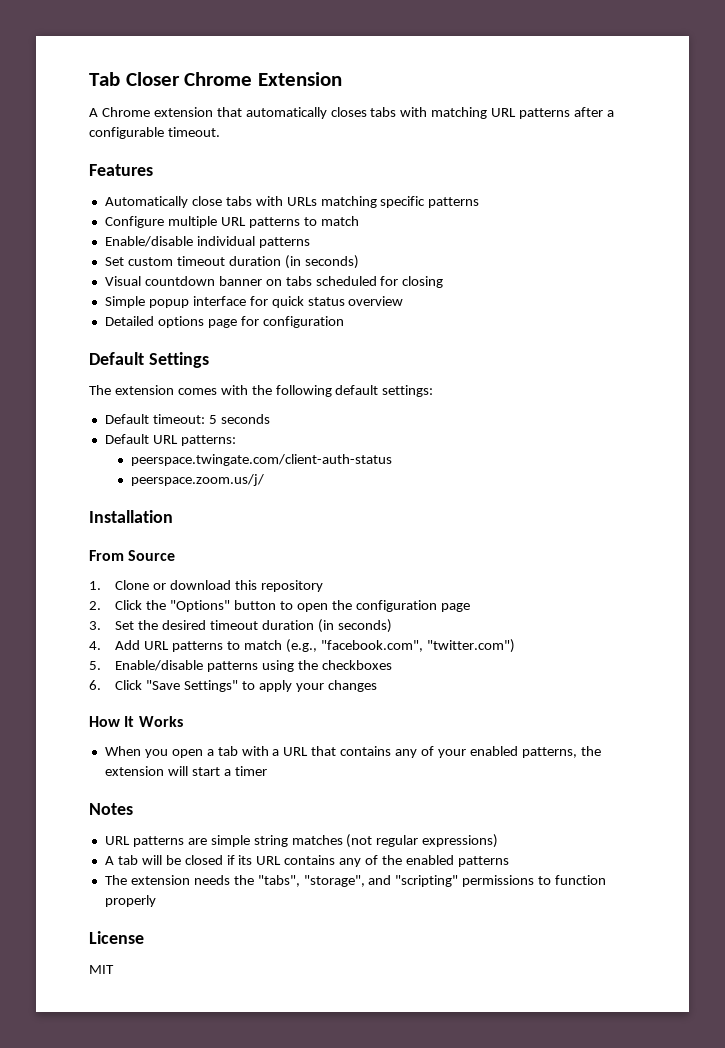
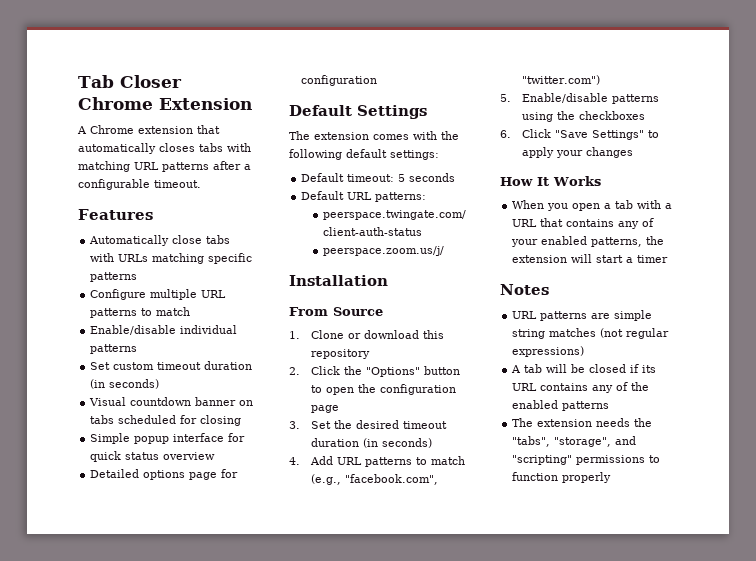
[89,931,144,944] [89,965,114,974] // License // MIT -> (612, 477) none

